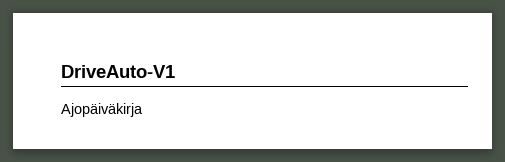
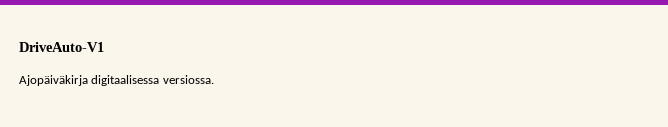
(143, 110) none -> [91,75,214,86] digitaalisessa versiossa.

